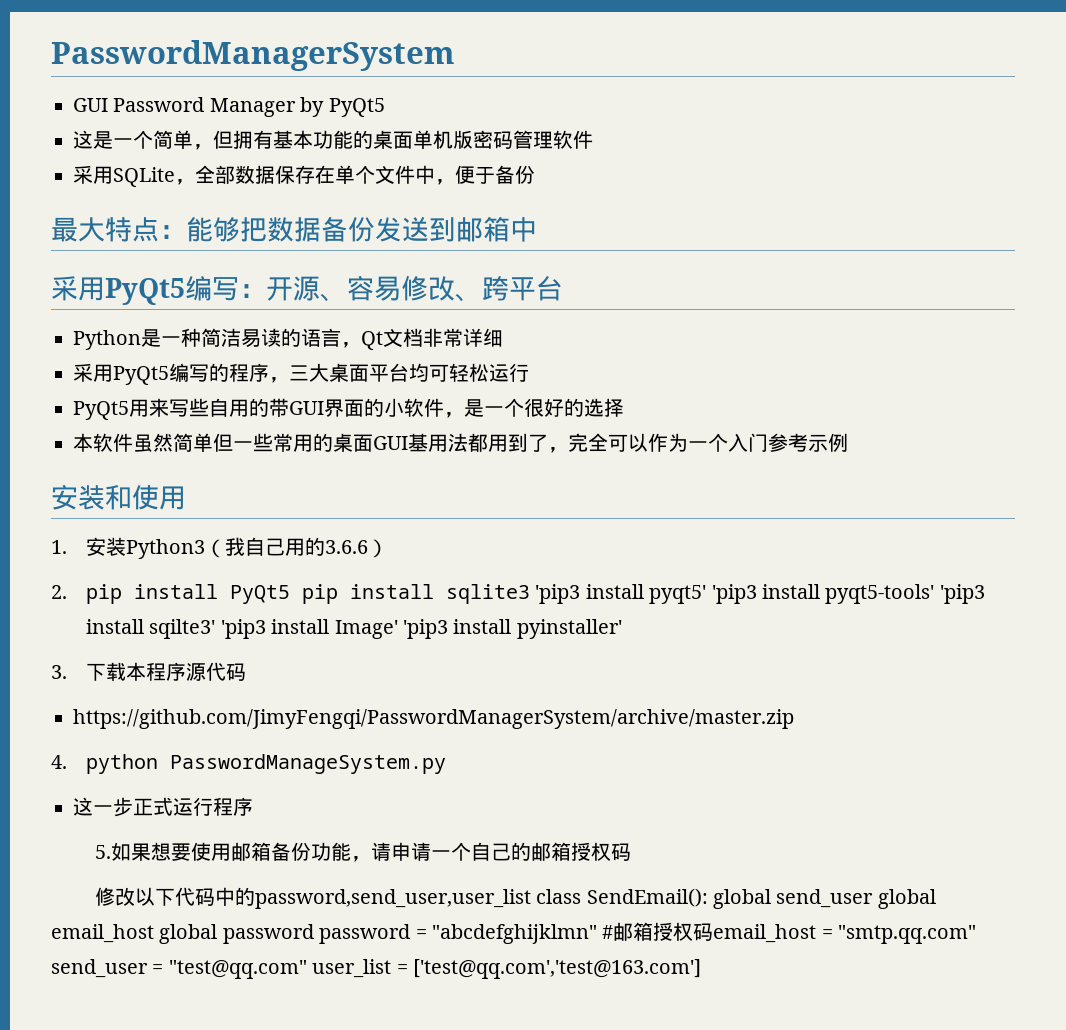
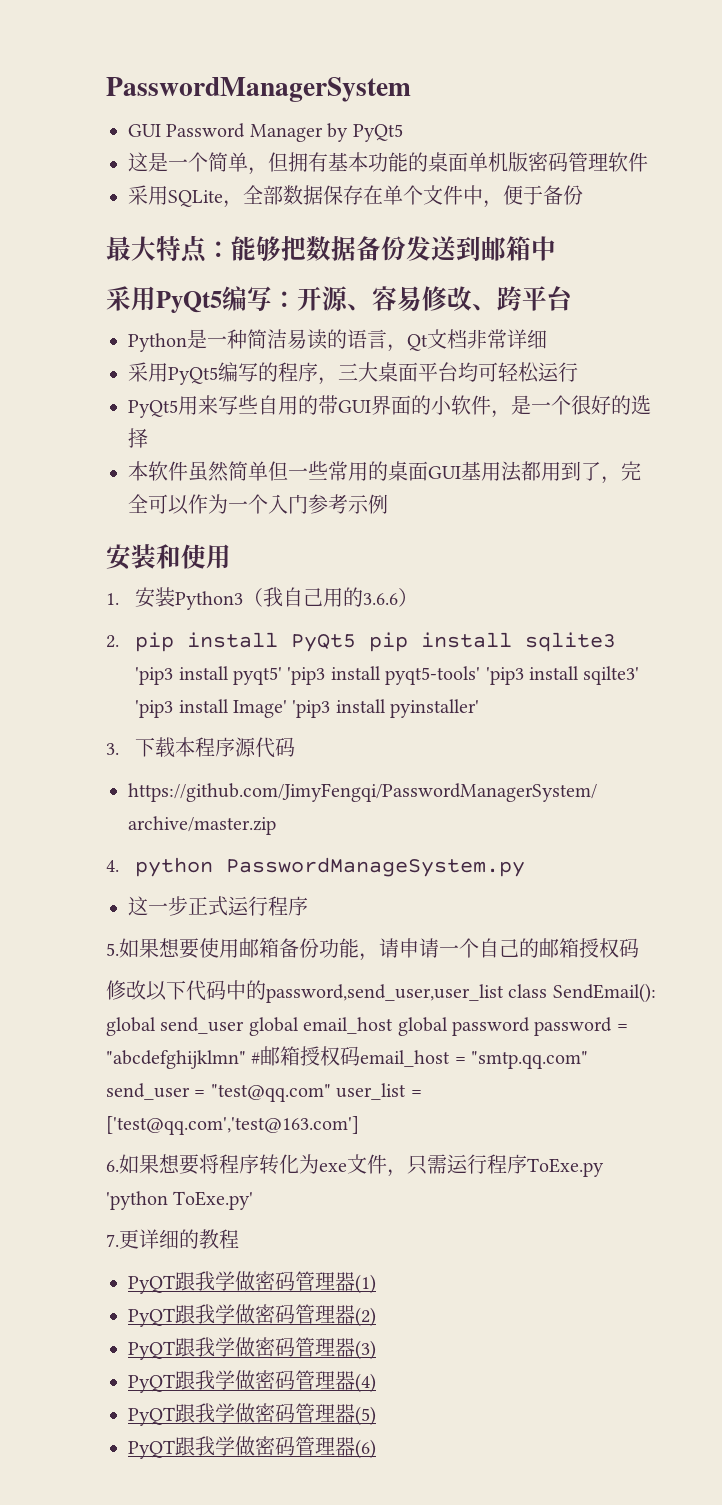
(701, 969) none -> [106,1154,604,1177] [106,1191,254,1210] [106,1229,239,1249] [128,1271,376,1294] [128,1304,376,1327] [128,1337,376,1360] [128,1370,376,1393] [128,1403,376,1426] [128,1436,376,1459] // 6.如果想要将程序转化为exe文件，只需运行程序ToExe.py 'python ToExe.py' // 7.更详细的教程 // PyQT跟我学做密码管理器(1) // PyQT跟我学做密码管理器(2) // PyQT跟我学做密码管理器(3) // PyQT跟我学做密码管理器(4) // PyQT跟我学做密码管理器(5) // PyQT跟我学做密码管理器(6)

